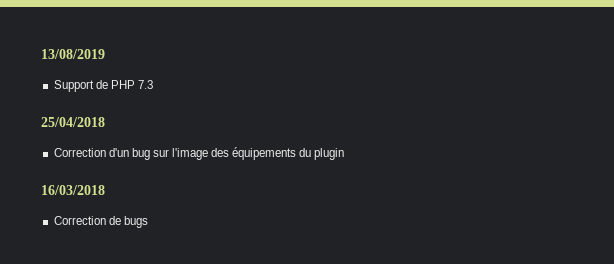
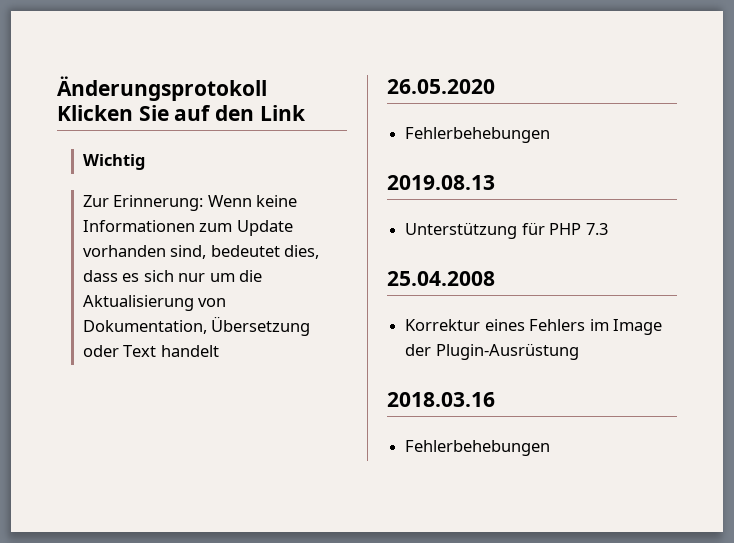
[41,49,105,59] [53,80,153,92] [41,117,105,127] [53,147,345,160] [41,185,105,195] [53,216,148,228] 13/08/2019 // Support de PHP 7.3 // 25/04/2018 // Correction d'un bug sur l'image des équipements du plugin // 16/03/2018 // Correction de bugs -> [57,76,267,101] [57,105,306,121] [82,154,145,170] [82,195,298,211] [82,220,293,236] [82,245,320,259] [82,270,263,282] [82,295,227,311] [82,316,311,336] [82,345,219,357] [387,79,495,94] [405,127,551,143] [387,175,495,190] [405,222,608,239] [387,271,495,286] [405,319,662,335] [405,343,579,360] [387,392,495,407] [405,440,551,456] Änderungsprotokoll Klicken Sie auf den Link // Wichtig // Zur Erinnerung: Wenn keine Informationen zum Update vorhanden sind, bedeutet dies, dass es sich nur um die Aktualisierung von Dokumentation, Übersetzung oder Text handelt // 26.05.2020 // Fehlerbehebungen // 2019.08.13 // Unterstützung für PHP 7.3 // 25.04.2008 // Korrektur eines Fehlers im Image der Plugin-Ausrüstung // 2018.03.16 // Fehlerbehebungen

